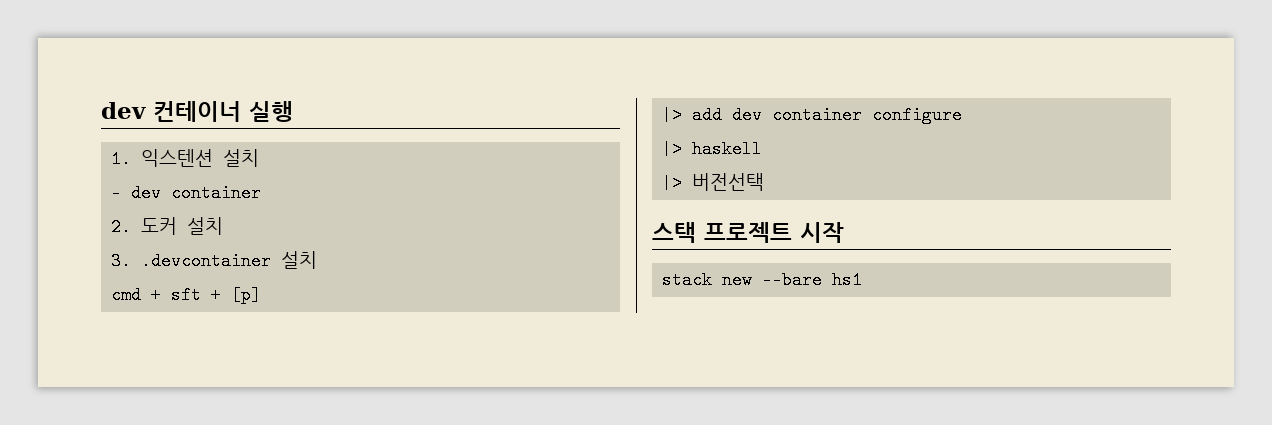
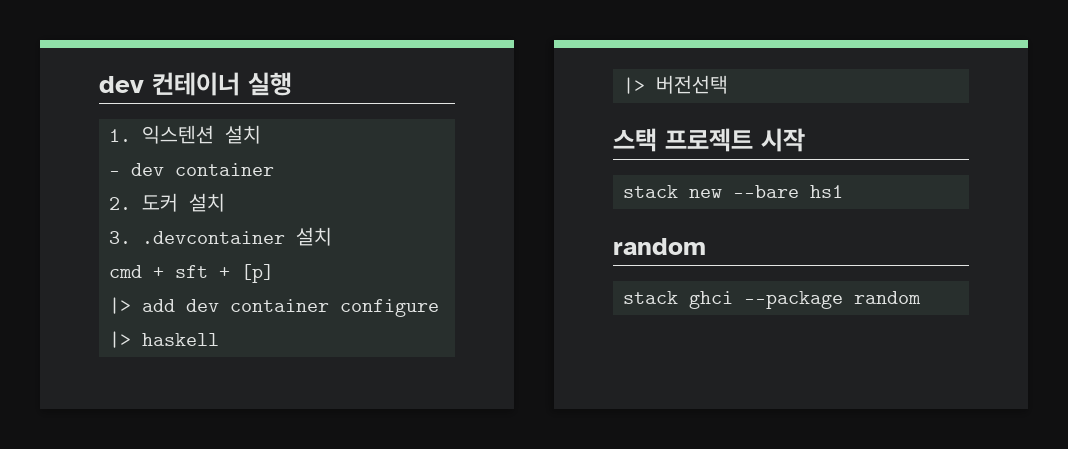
(862, 280) none -> [613,238,706,255] [623,291,922,309] // random // stack ghci --package random

